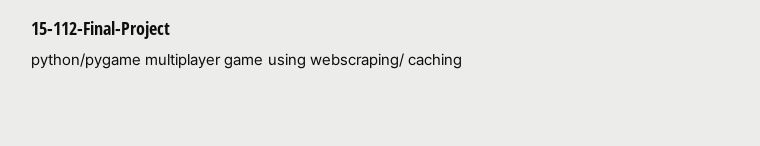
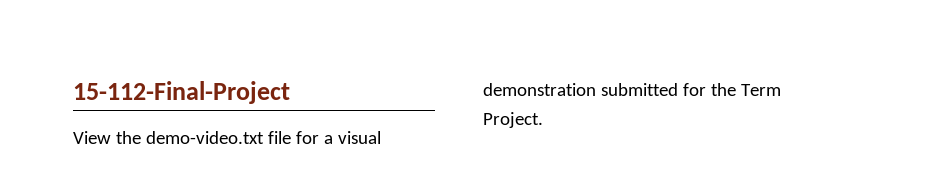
[31,53,462,69] python/pygame multiplayer game using webscraping/ caching -> [73,131,381,144] [483,83,781,96] [483,112,543,128] View the demo-video.txt file for a visual demonstration submitted for the Term Project.

